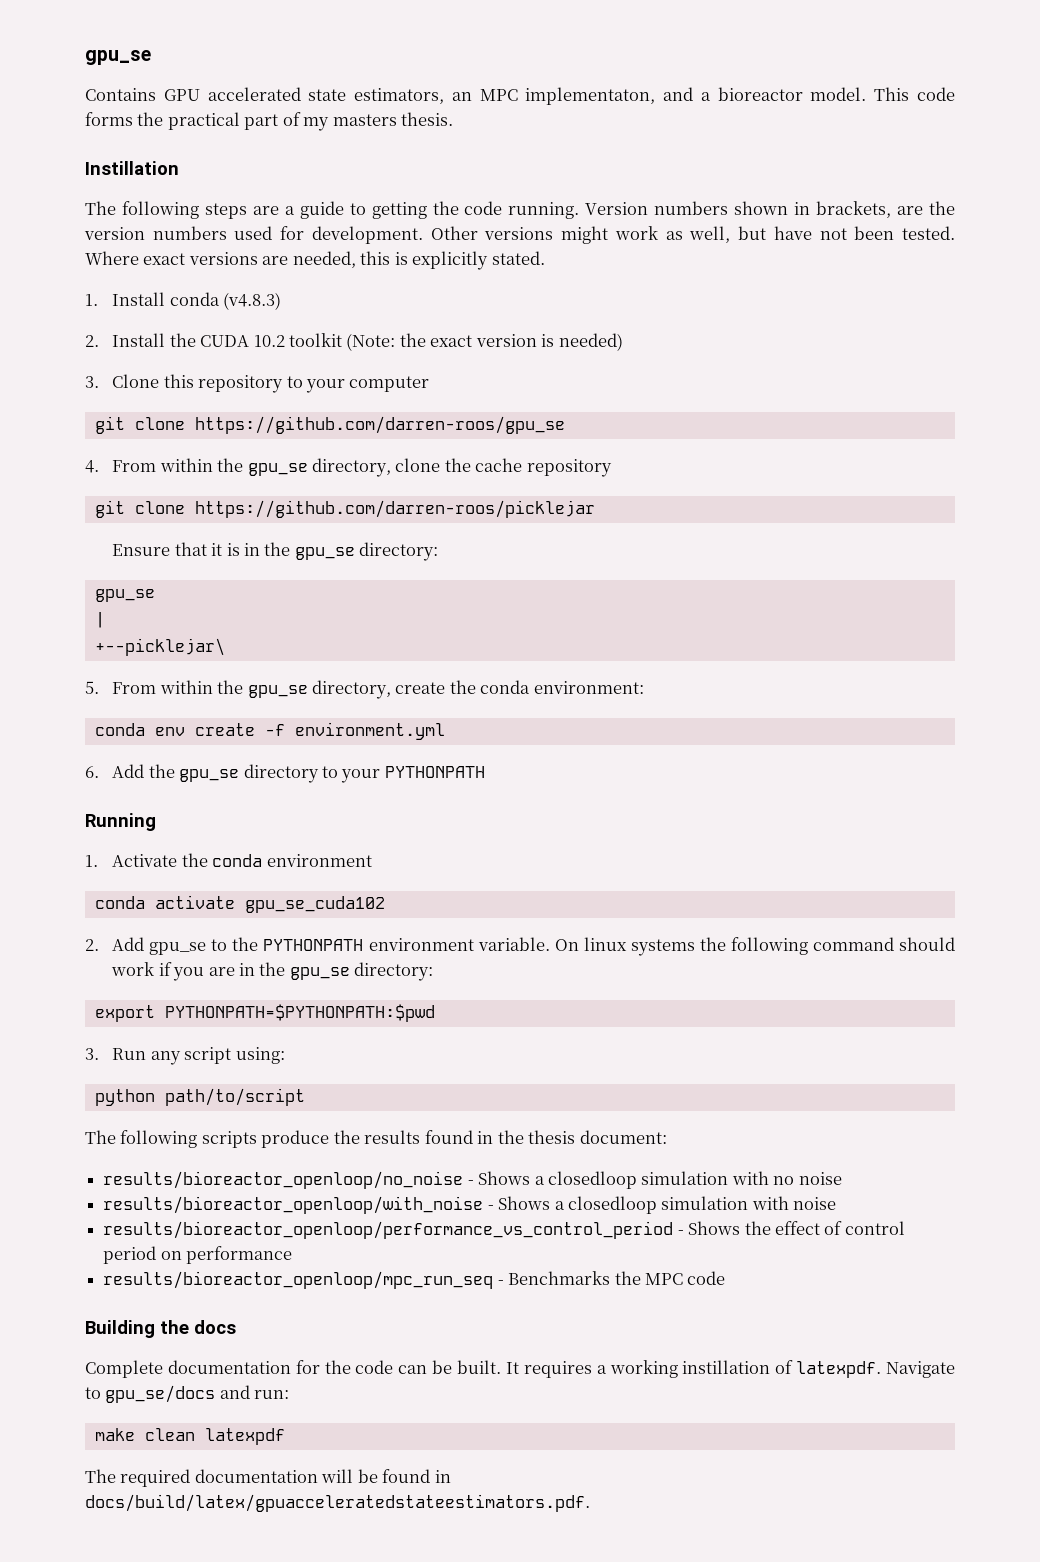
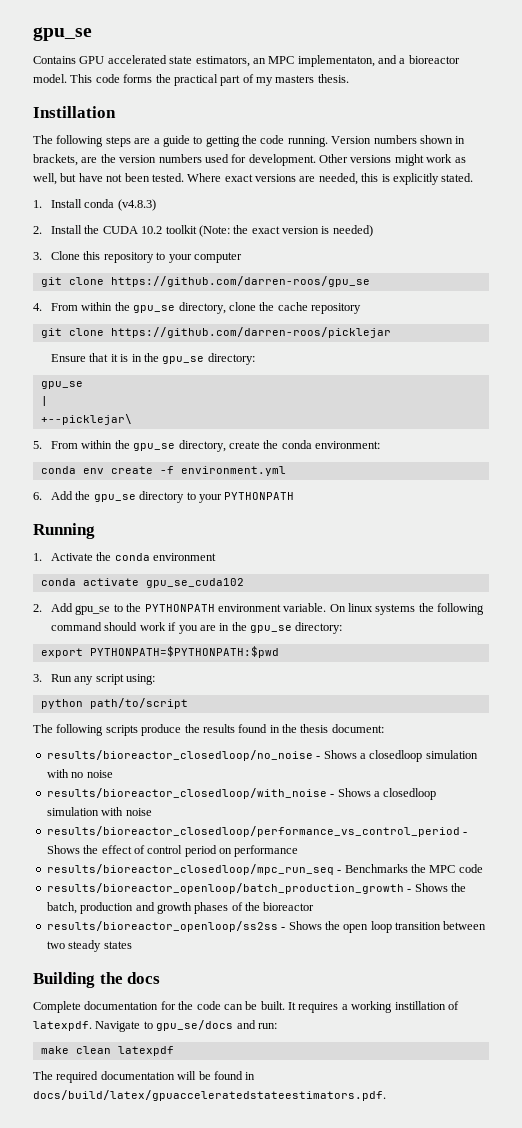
[103,1171,464,1189] results/bioreactor_openloop/no_noise -> [46,750,313,761] results/bioreactor_closedloop/no_noise
[103,1196,484,1214] results/bioreactor_openloop/with_noise -> [46,788,327,799] results/bioreactor_closedloop/with_noise
[103,1221,674,1239] results/bioreactor_openloop/performance_vs_control_period -> [46,826,460,837] results/bioreactor_closedloop/performance_vs_control_period
[103,1271,494,1289] results/bioreactor_openloop/mpc_run_seq -> [46,864,334,875] results/bioreactor_closedloop/mpc_run_seq
(726, 1278) none -> [46,883,466,894] [46,902,315,914] [46,921,487,933] [46,940,132,952] // results/bioreactor_openloop/batch_production_growth - Shows the batch, production and growth phases of the bioreactor // results/bioreactor_openloop/ss2ss - Shows the open loop transition between two steady states

